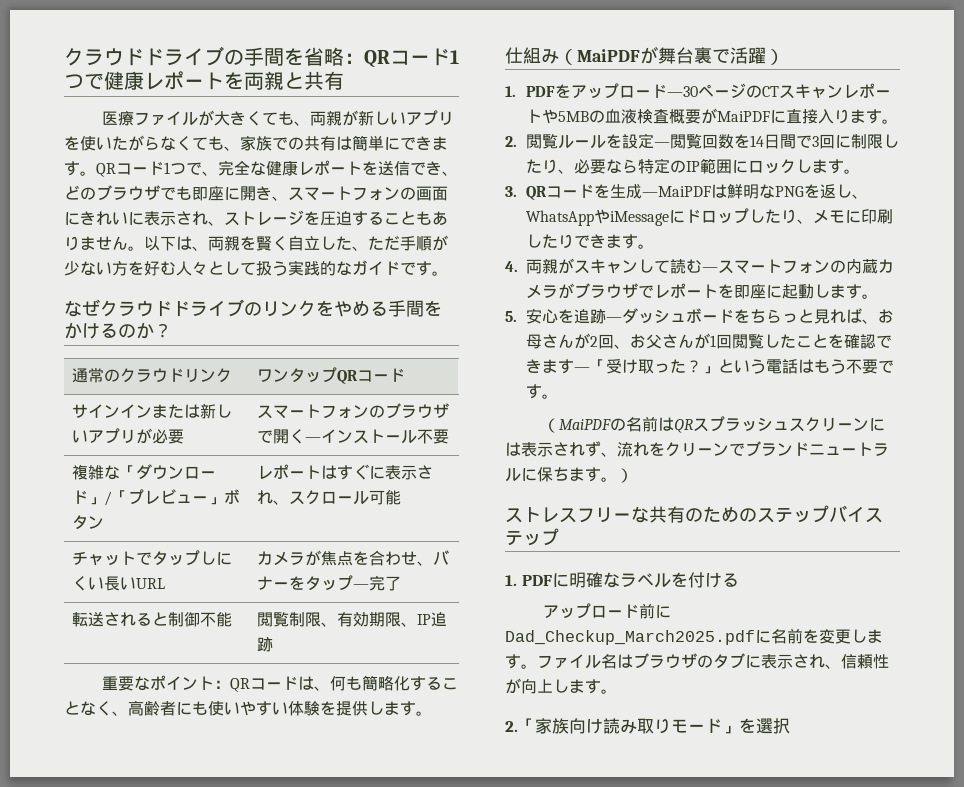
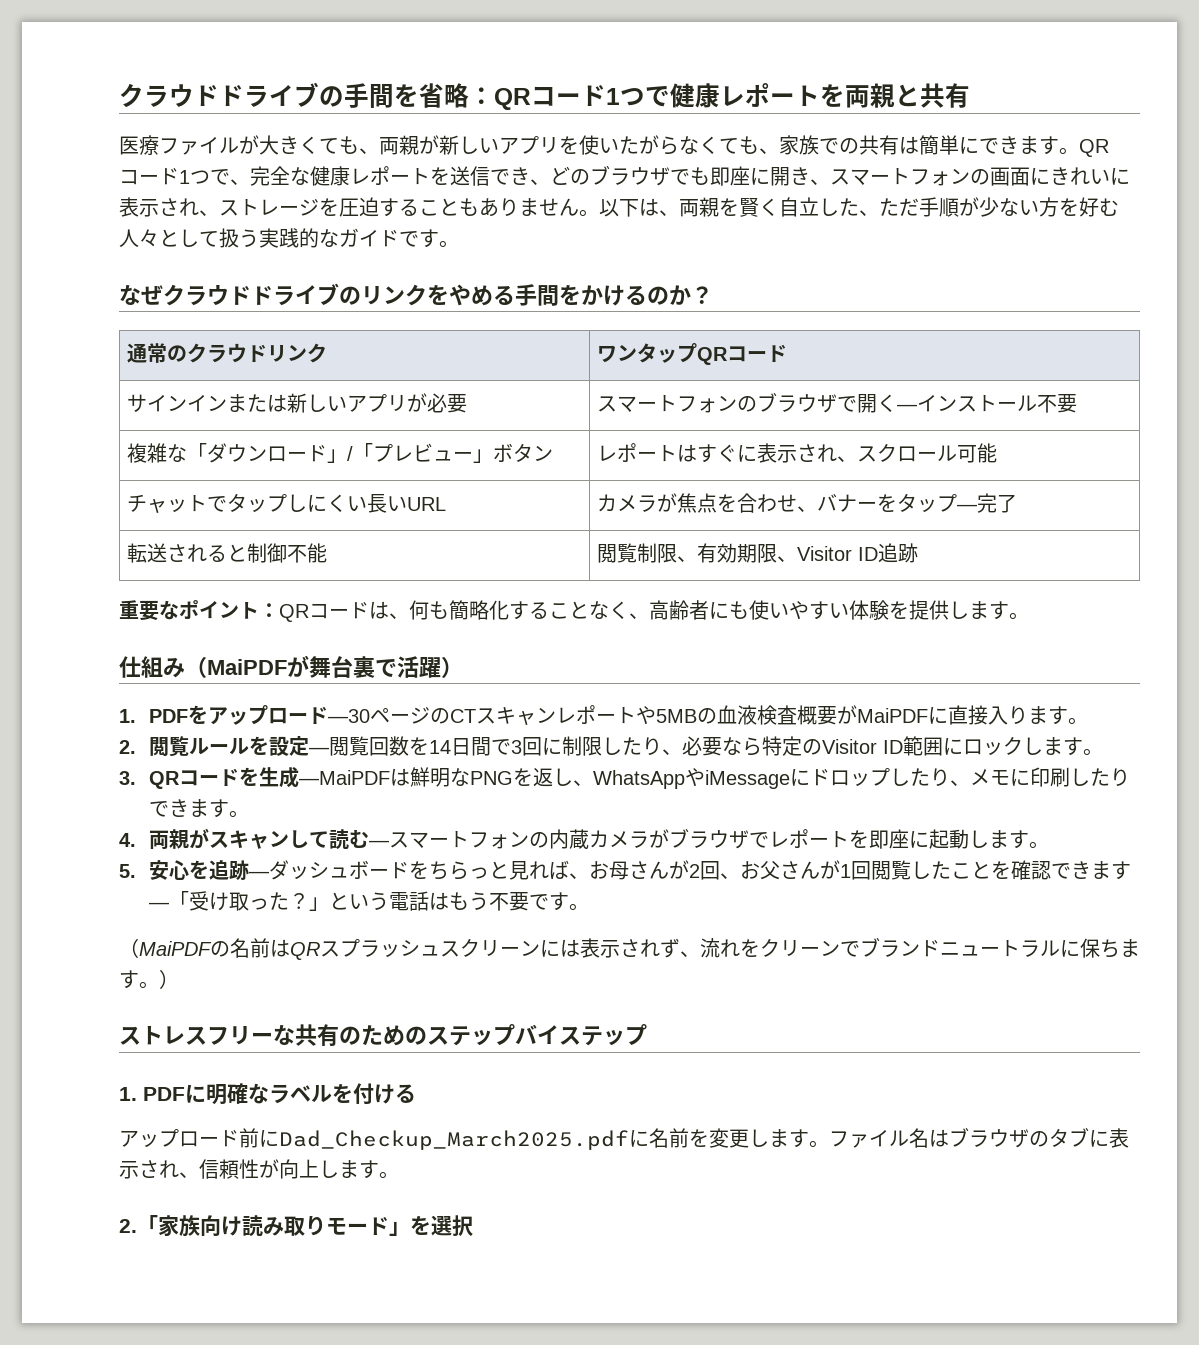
[416,614,431,625] IP -> [797,546,879,561] Visitor ID
[685,161,700,172] IP -> [821,739,903,754] Visitor ID

